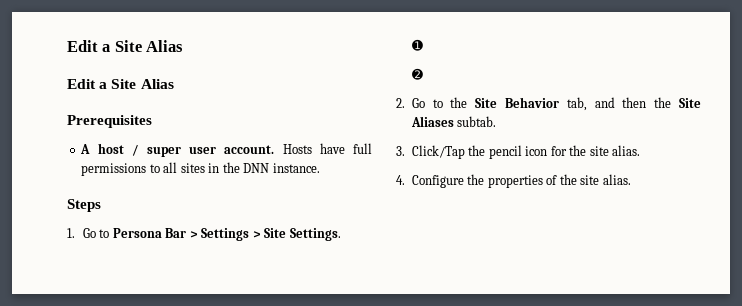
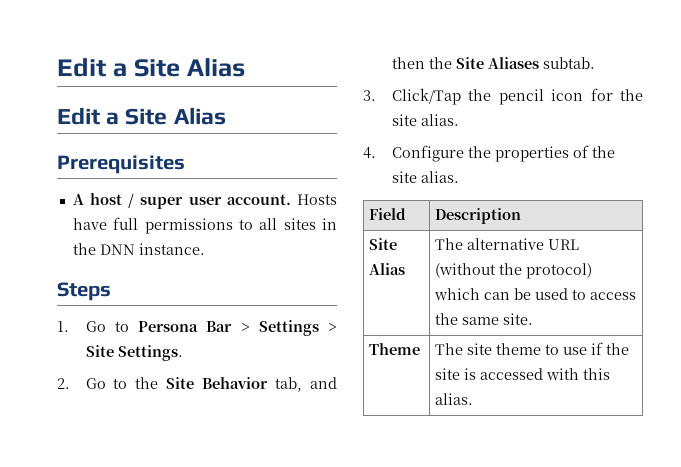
[411,39,423,51] [411,68,423,80] // ➊ // ➋ -> (183, 353) none
(631, 179) none -> [369,208,407,220] [435,208,522,224] [369,238,398,250] [369,263,406,275] [435,238,580,250] [435,263,593,279] [434,288,637,300] [435,313,534,325] [369,343,421,355] [435,342,630,355] [435,368,611,380] [435,393,474,405] // Field | Description // Site Alias | The alternative URL (without the protocol) which can be used to access the same site. // Theme | The site theme to use if the site is accessed with this alias.

